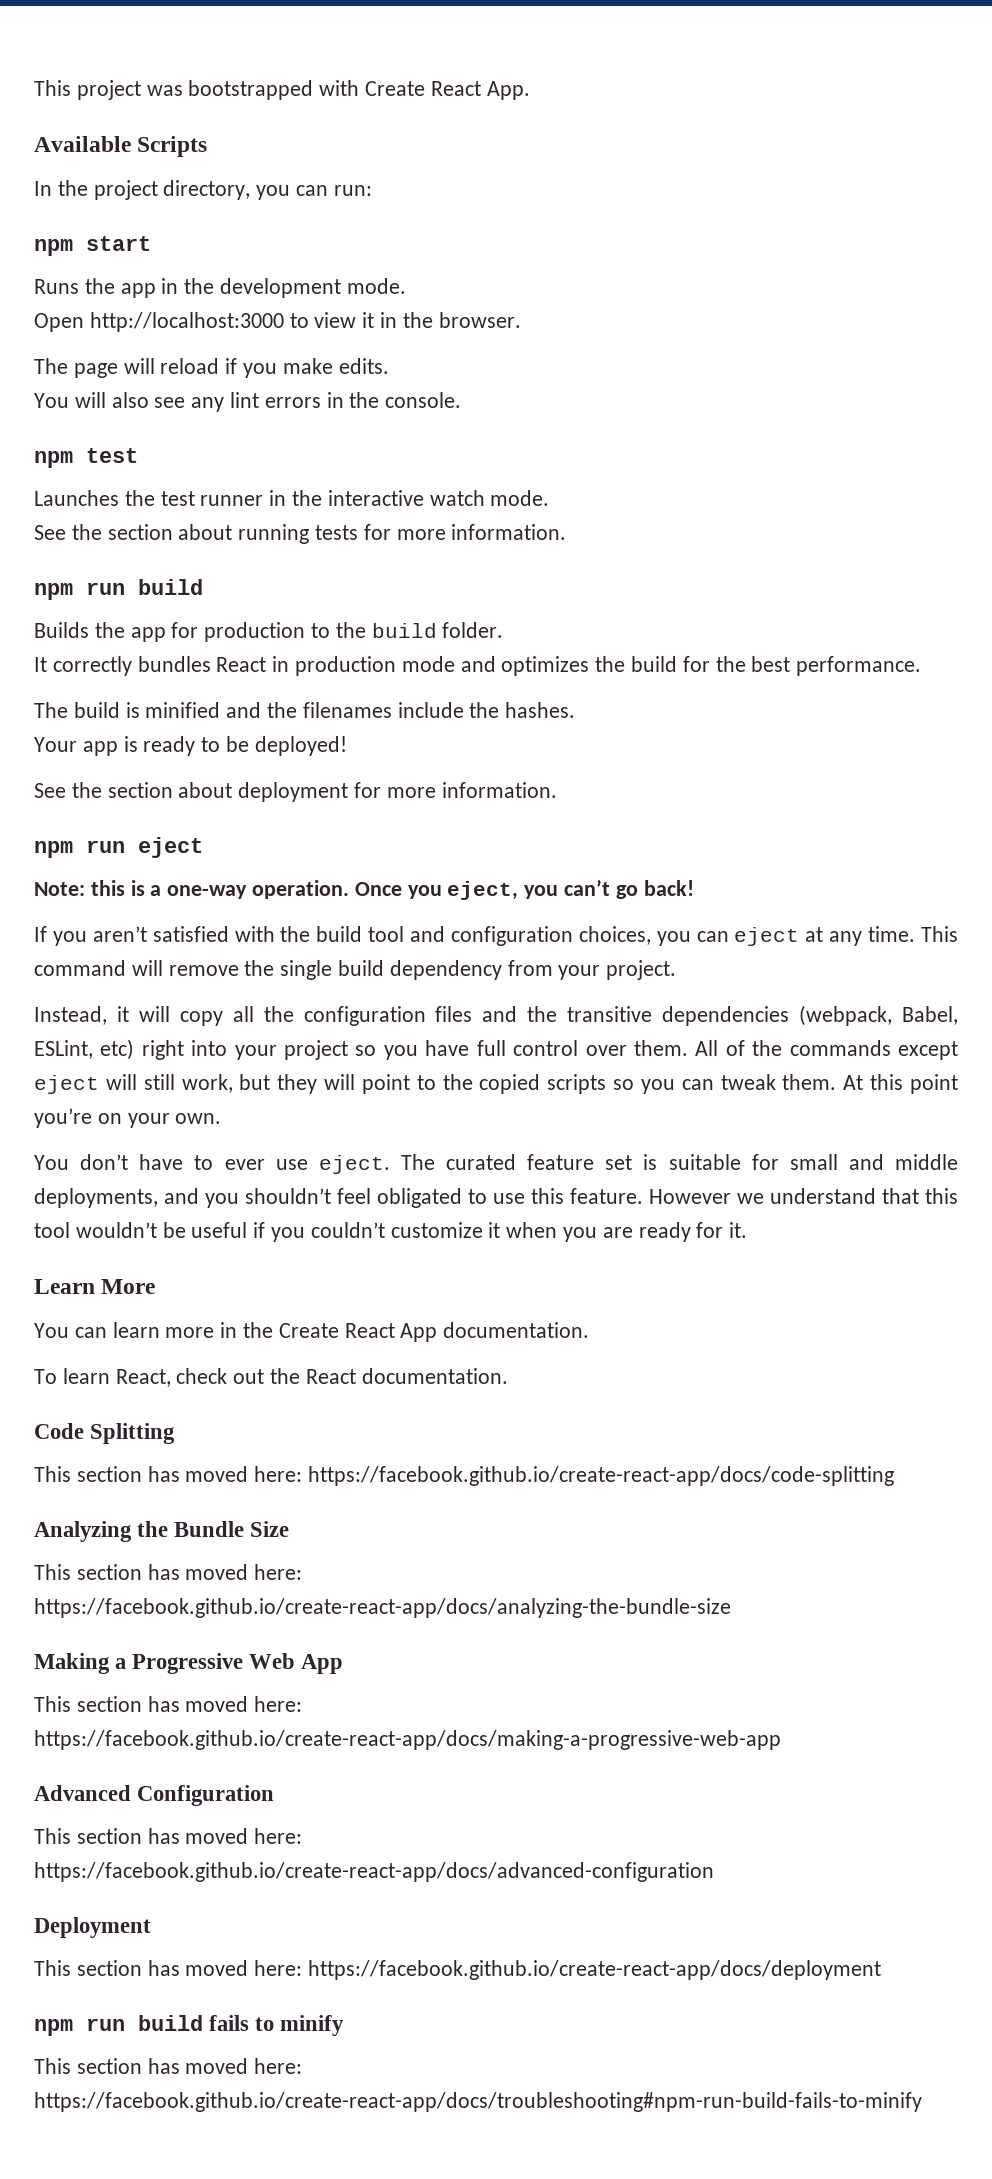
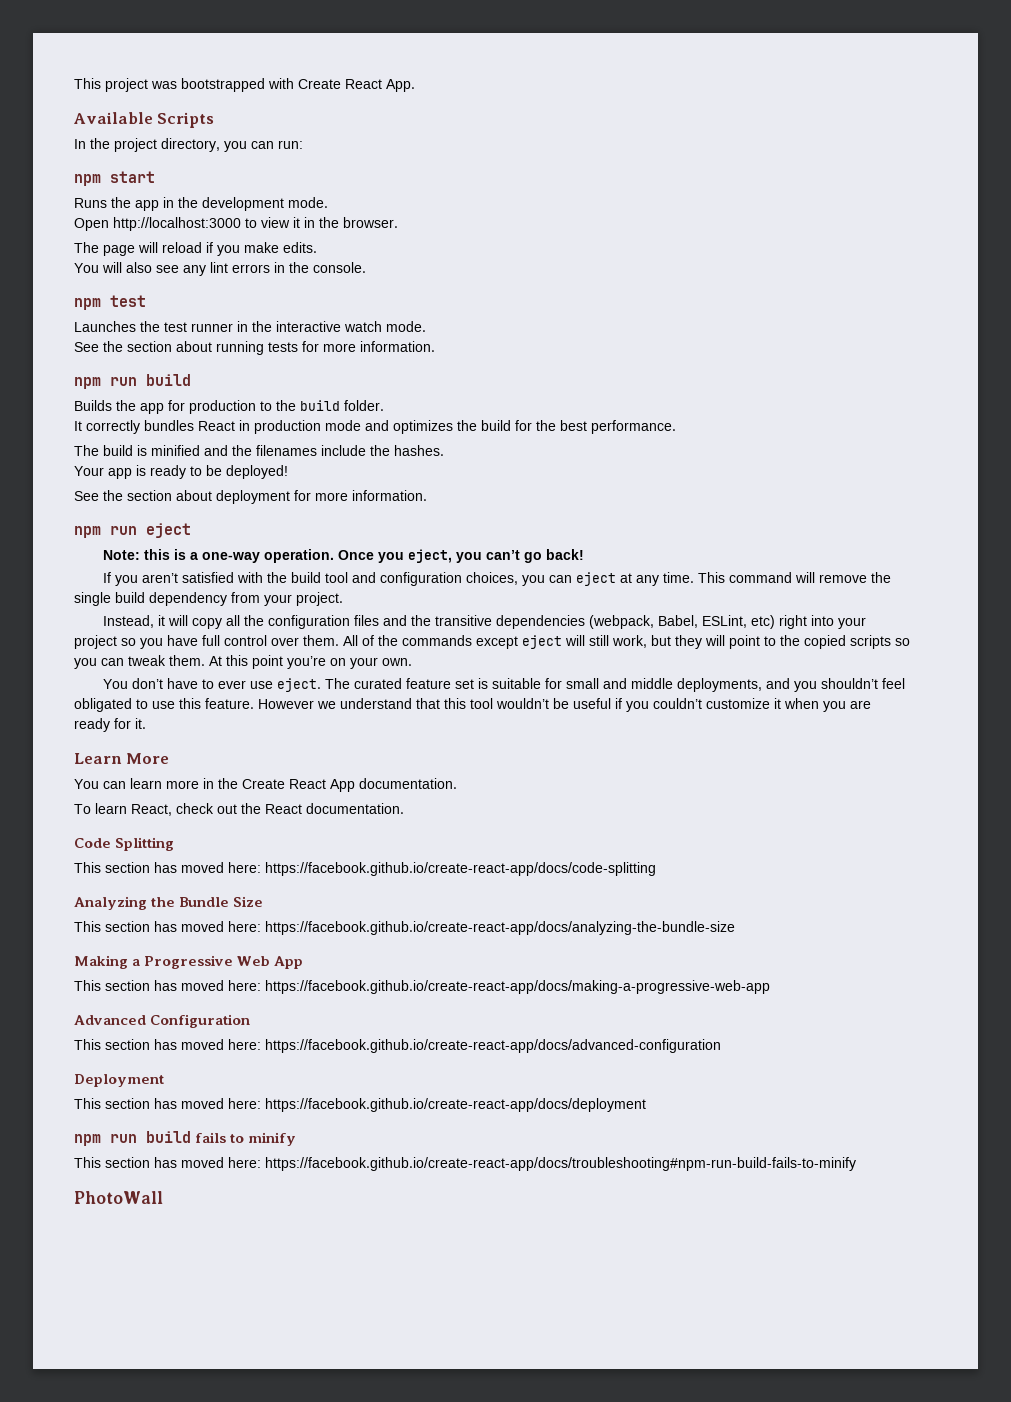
(922, 2102) none -> [74,1191,163,1204] // PhotoWall

